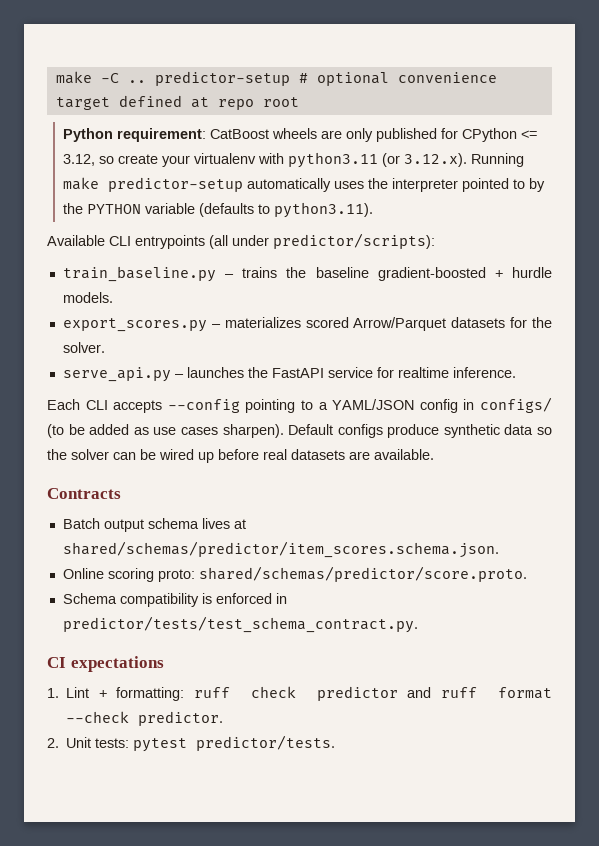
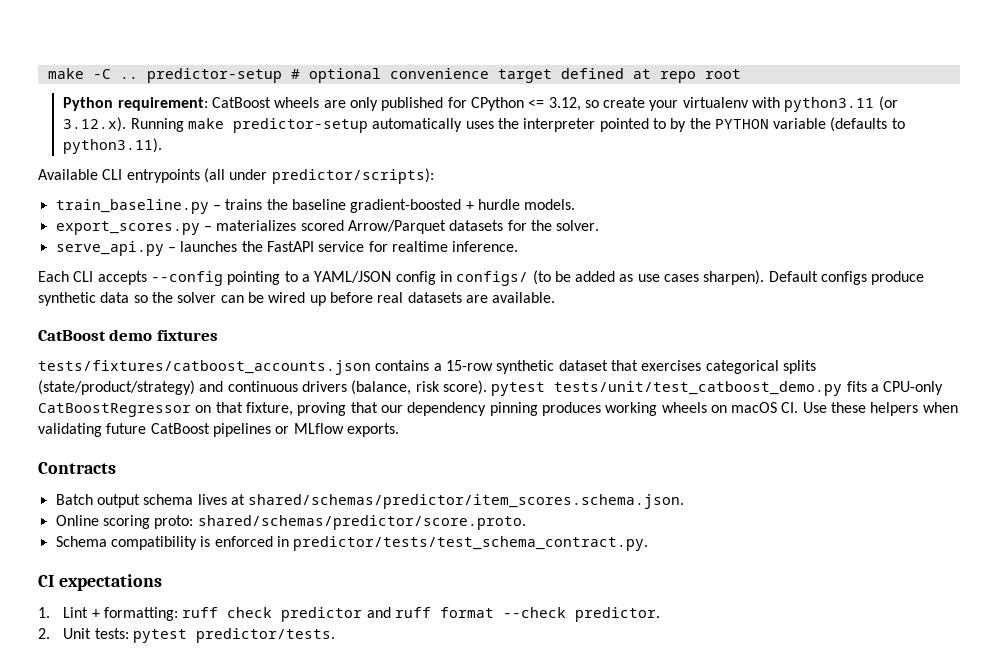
(434, 454) none -> [38,329,218,341] [38,360,816,375] [38,380,944,396] [38,402,958,417] [38,423,399,437] // CatBoost demo fixtures // tests/fixtures/catboost_accounts.json contains a 15-row synthetic dataset that exercises categorical splits (state/product/strategy) and continuous drivers (balance, risk score). pytest tests/unit/test_catboost_demo.py fits a CPU-only CatBoostRegressor on that fixture, proving that our dependency pinning produces working wheels on macOS CI. Use these helpers when validating future CatBoost pipelines or MLflow exports.

